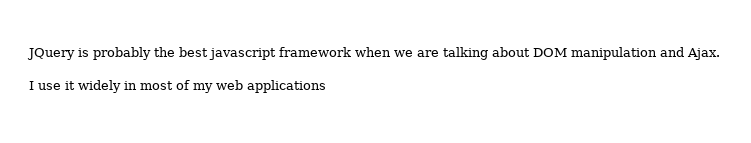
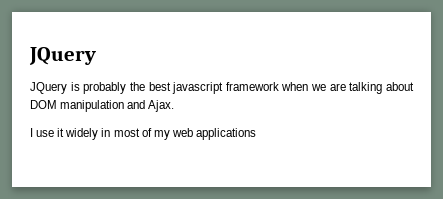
[27,48,75,60] JQuery -> [29,47,96,65] [30,82,67,94] JQuery // JQuery

